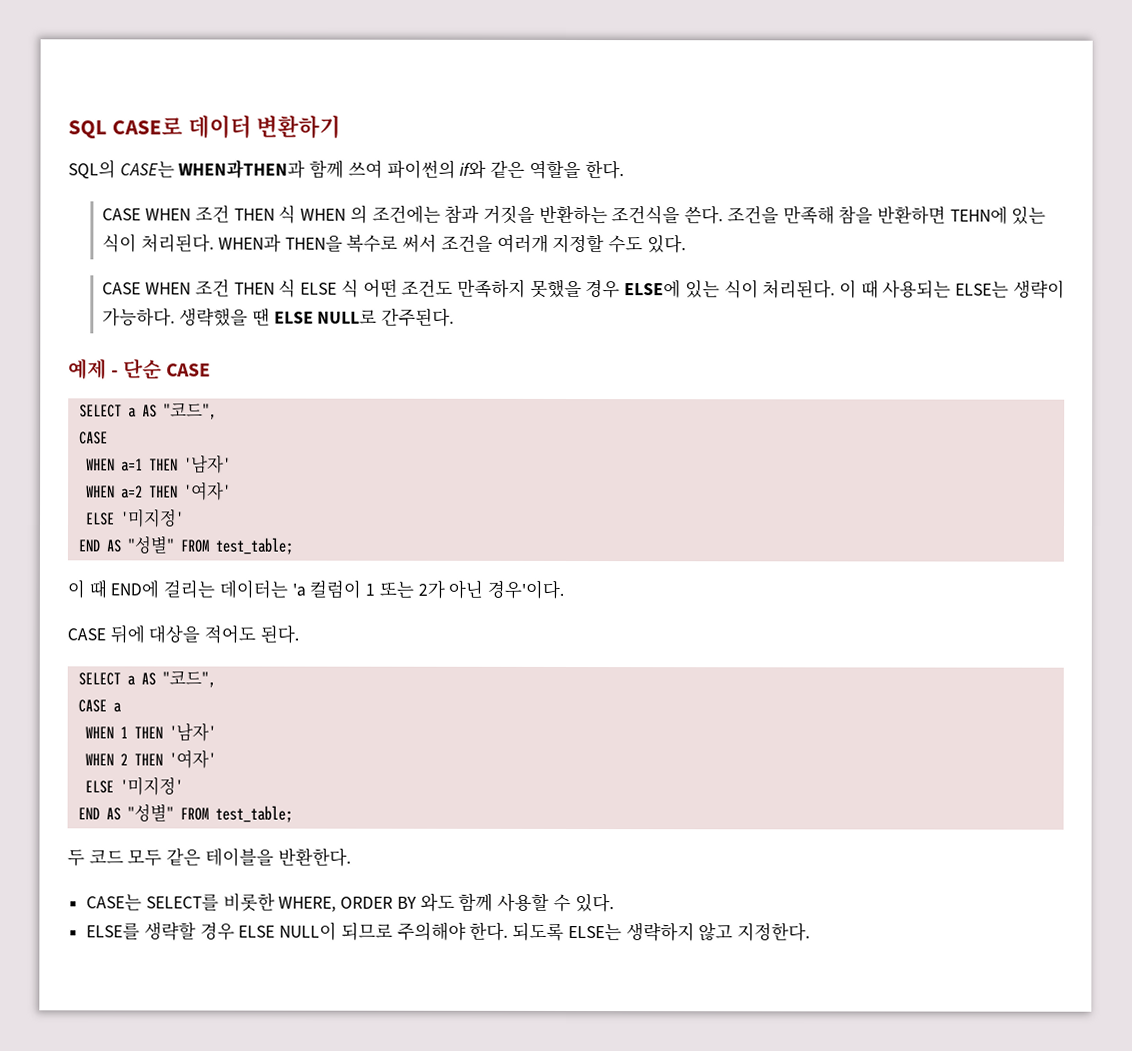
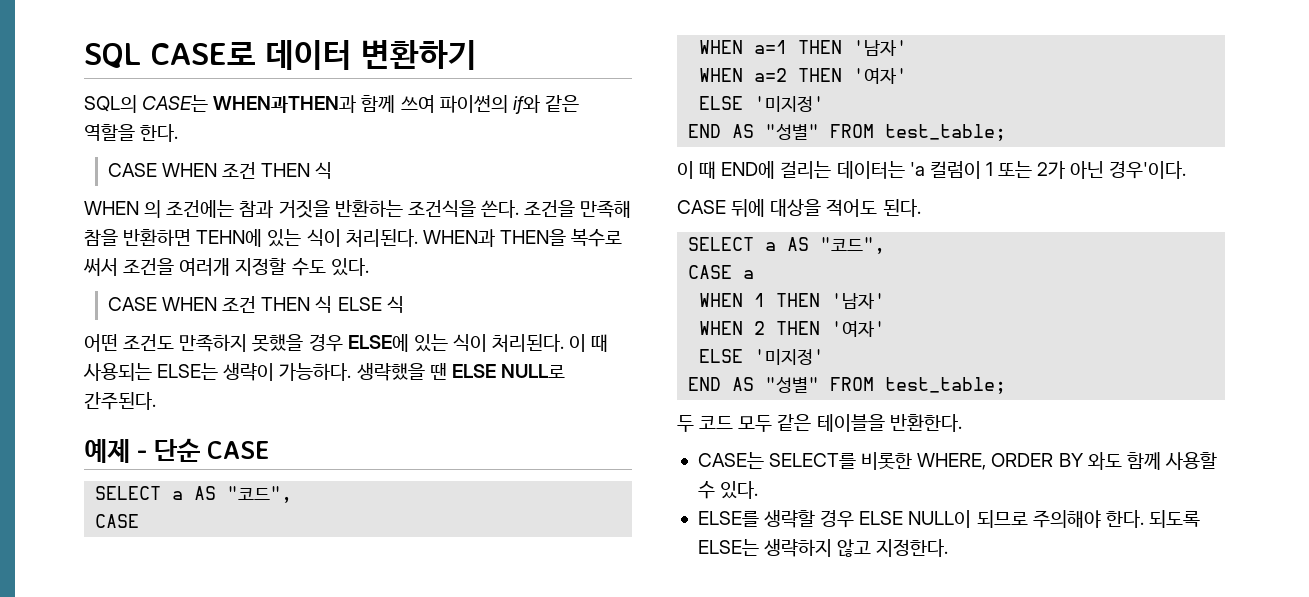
(297, 214) none -> (333, 170) //
(359, 288) none -> (404, 304) //

